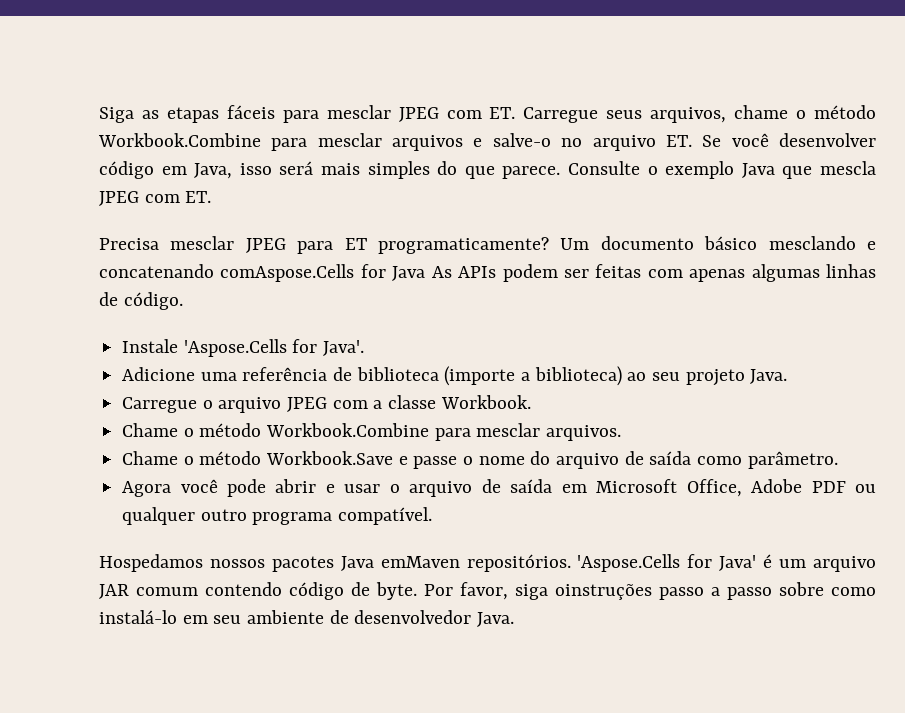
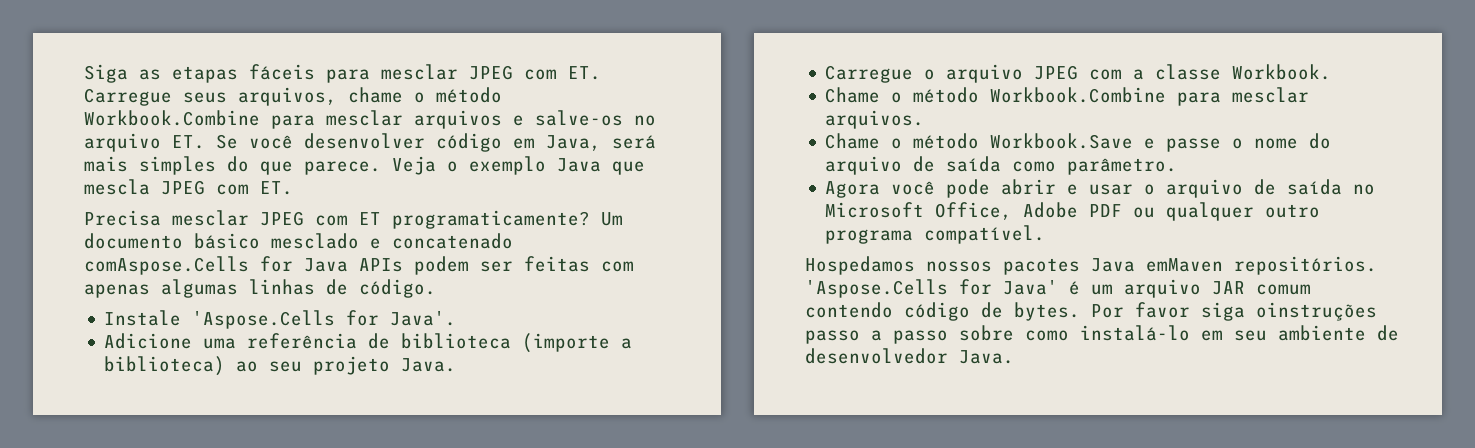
[492,133,551,147] salve-o -> [535,110,623,126] salve-os
[239,163,272,175] isso -> (601, 143) none
[568,161,641,175] Consulte -> [392,156,436,175] Veja
[297,241,334,254] para -> [315,215,348,226] com
[768,236,876,250] [99,264,214,278] mesclando e concatenando -> [271,233,513,249] mesclado e concatenado
[431,266,452,278] As -> (348, 265) none
[561,484,587,493] em -> [1353,184,1376,195] no
[376,582,508,600] byte. Por favor, -> [1014,302,1190,321] bytes. Por favor

